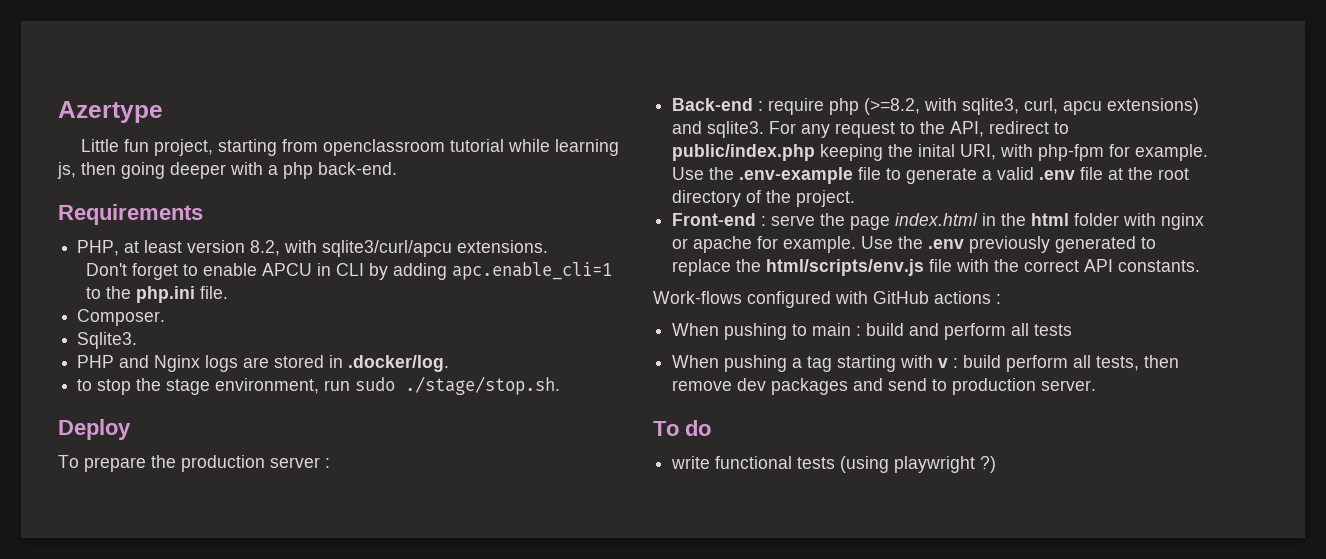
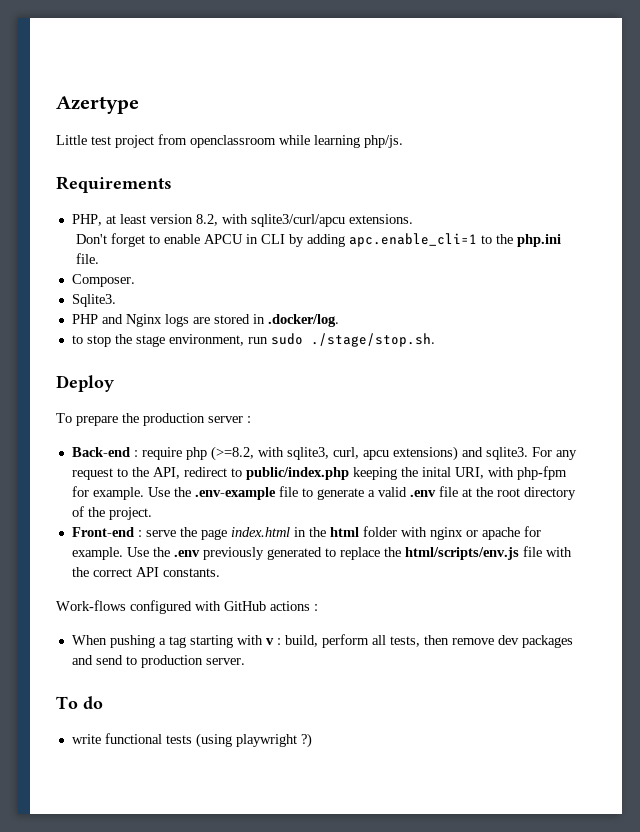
[123,139,277,156] fun project, starting -> [91,135,154,148] test project
[449,139,504,152] tutorial -> (276, 141) none
[57,162,397,179] js, then going deeper with a php back-end. -> [364,135,403,148] php/js.
[672,323,1073,340] // When pushing to main : build and perform all tests -> (318, 607) none
[963,355,1002,368] build -> [284,635,318,647] build,

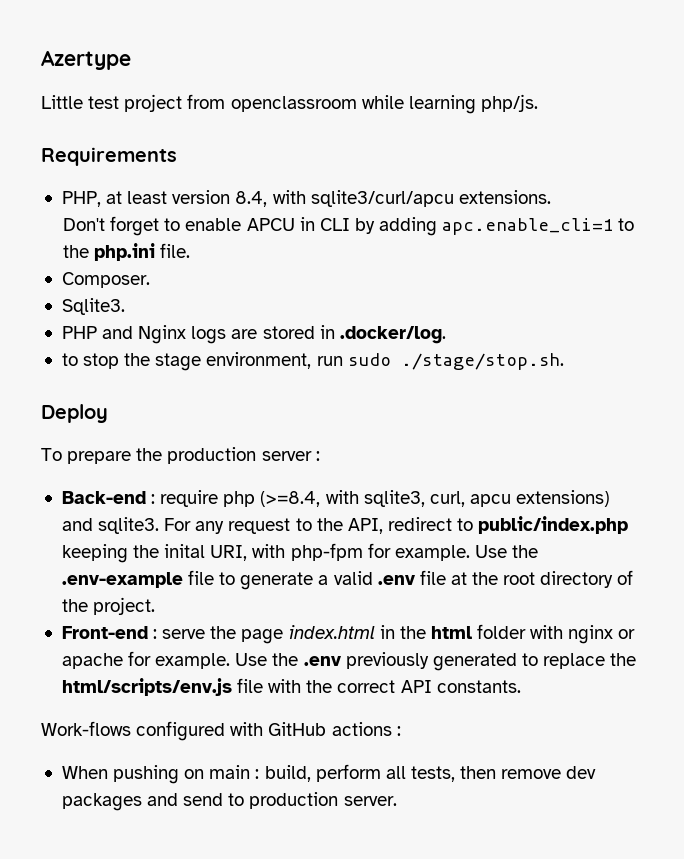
[195,214,218,226] 8.2, -> [235,191,268,207] 8.4,
[210,446,254,461] (>=8.2, -> [260,491,321,507] (>=8.4,
[158,635,274,648] a tag starting with v -> [184,765,251,779] on main
[56,696,103,709] [71,733,312,748] // To do // write functional tests (using playwright ?) -> (397, 801) none

